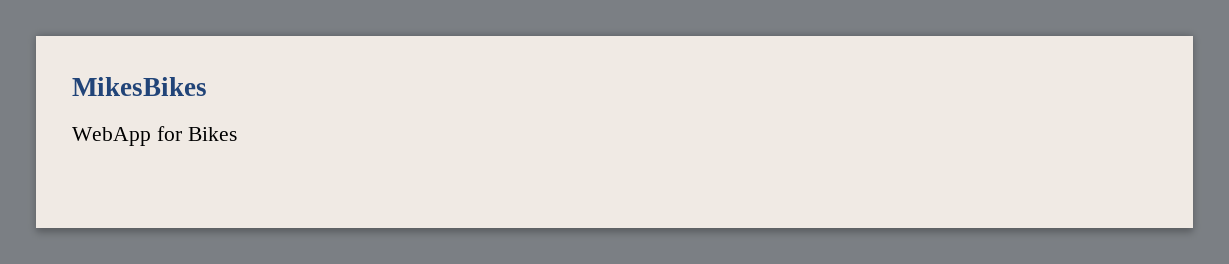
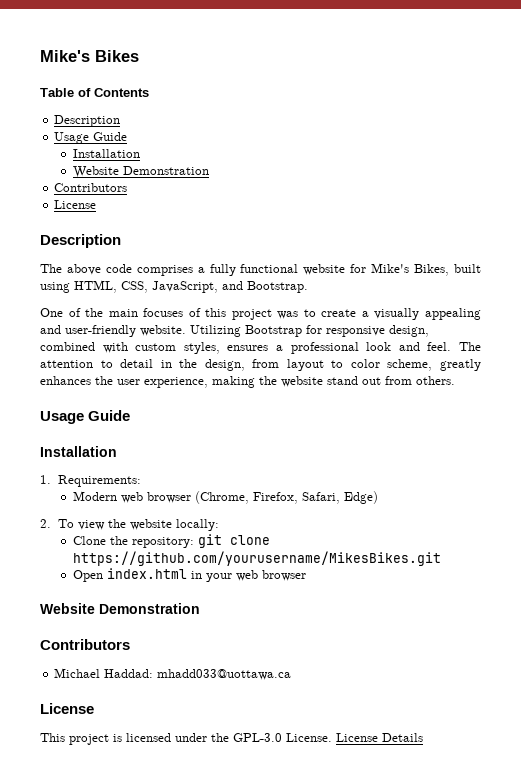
[72,77,207,96] [72,126,237,146] MikesBikes // WebApp for Bikes -> [40,50,139,62] [40,88,149,97] [54,115,121,127] [54,132,128,144] [72,149,140,158] [72,166,209,178] [54,183,128,192] [54,200,97,209] [40,234,121,248] [40,263,482,276] [40,280,308,293] [40,308,482,320] [40,325,429,337] [40,342,482,354] [40,359,481,371] [40,376,455,388] [40,410,131,424] [40,446,117,457] [40,475,142,487] [72,491,378,504] [40,519,220,531] [72,534,270,548] [72,551,441,566] [72,568,306,582] [40,603,200,614] [40,639,130,650] [54,668,292,680] [40,703,94,714] [40,733,423,745] Mike's Bikes // Table of Contents // Description // Usage Guide // Installation // Website Demonstration // Contributors // License // Description // The above code comprises a fully functional website for Mike's Bikes, built using HTML, CSS, JavaScript, and Bootstrap. // One of the main focuses of this project was to create a visually appealing and user-friendly website. Utilizing Bootstrap for responsive design, combined with custom styles, ensures a professional look and feel. The attention to detail in the design, from layout to color scheme, greatly enhances the user experience, making the website stand out from others. // Usage Guide // Installation // 1. Requirements: // Modern web browser (Chrome, Firefox, Safari, Edge) // 2. To view the website locally: // Clone the repository: git clone https://github.com/yourusername/MikesBikes.git // Open index.html in your web browser // Website Demonstration // Contributors // Michael Haddad: mhadd033@uottawa.ca // License // This project is licensed under the GPL-3.0 License. License Details

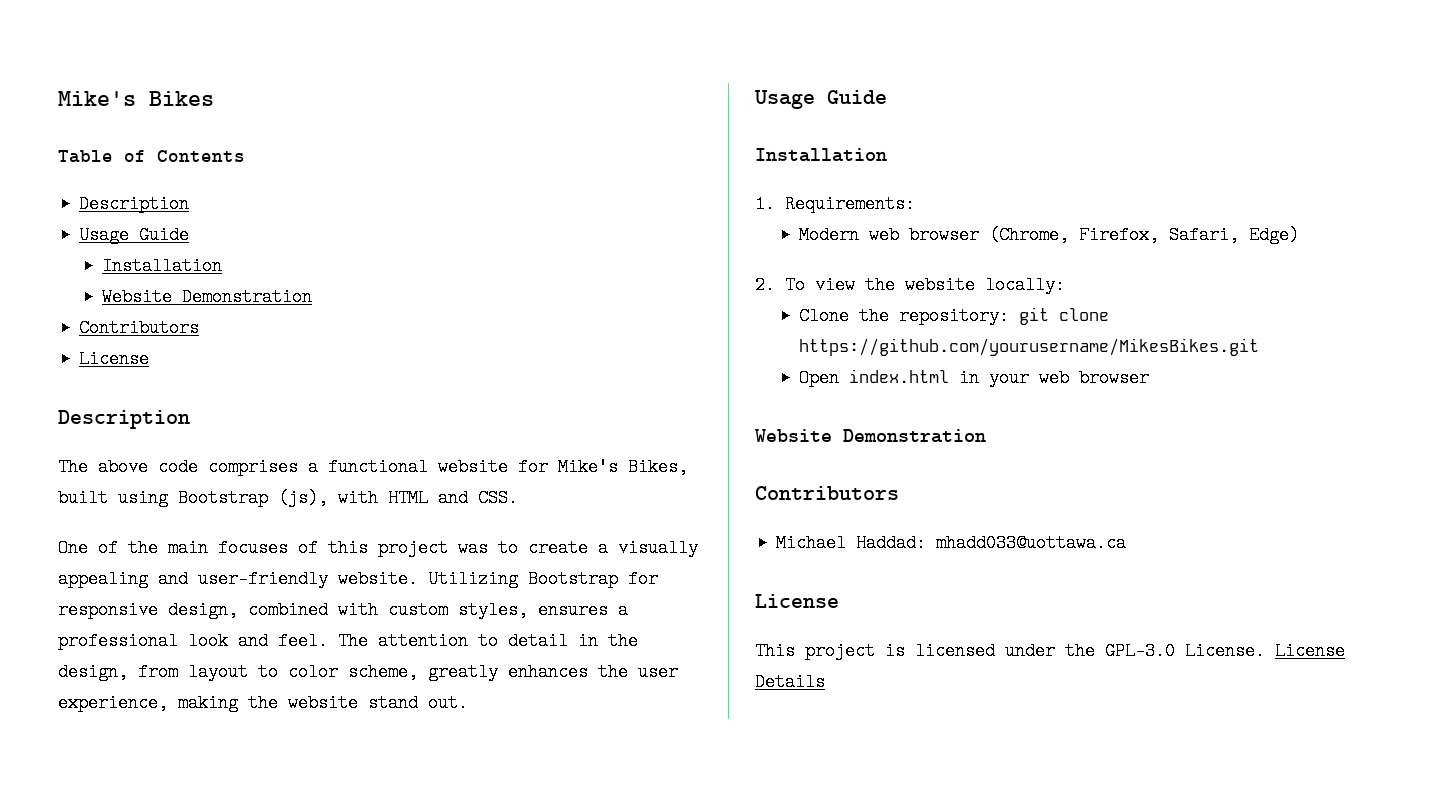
[209,264,236,276] fully -> (318, 467) none
[74,280,308,293] HTML, CSS, JavaScript, and Bootstrap. -> [178,489,518,507] Bootstrap (js), with HTML and CSS.
[362,376,455,385] out from others. -> [428,694,468,712] out.

